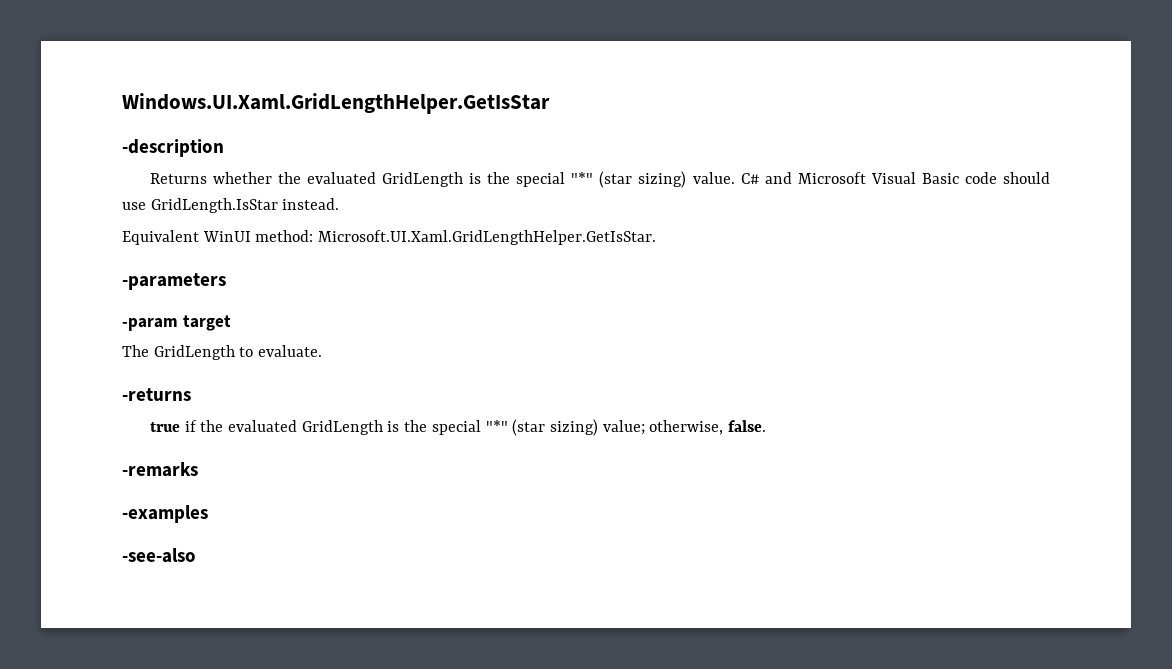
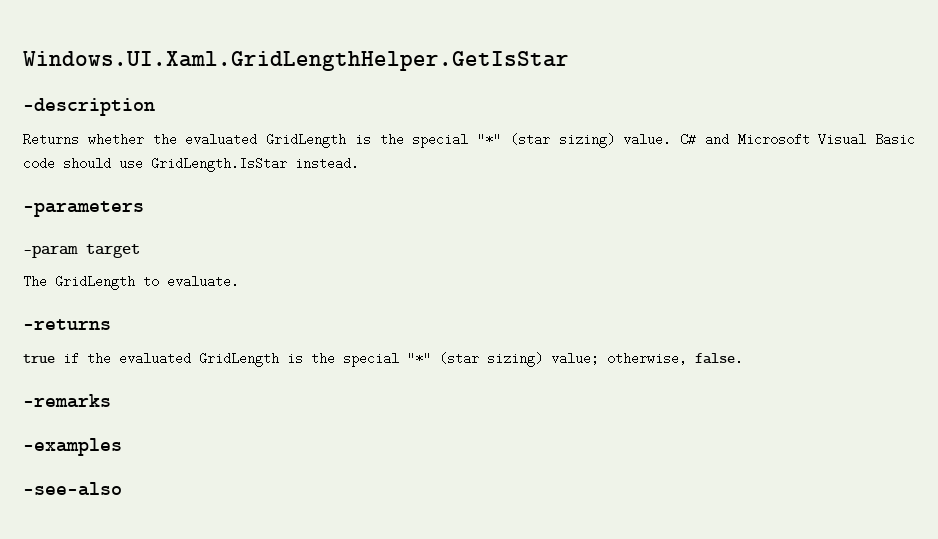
[122,230,657,245] // Equivalent WinUI method: Microsoft.UI.Xaml.GridLengthHelper.GetIsStar. -> (359, 163) none

